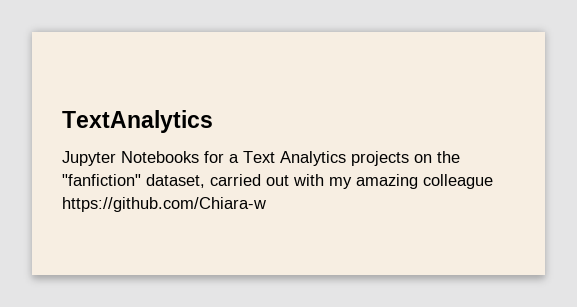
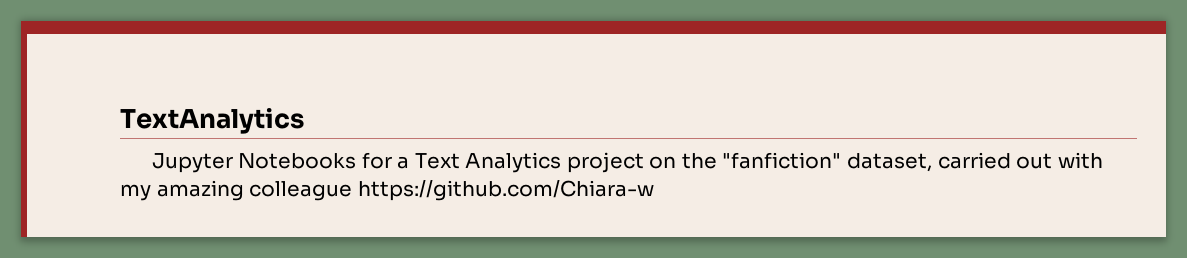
[351,151,409,166] projects -> [566,152,644,173] project

